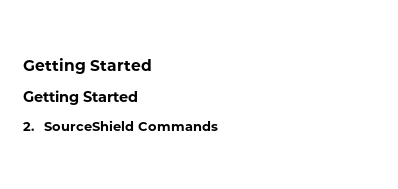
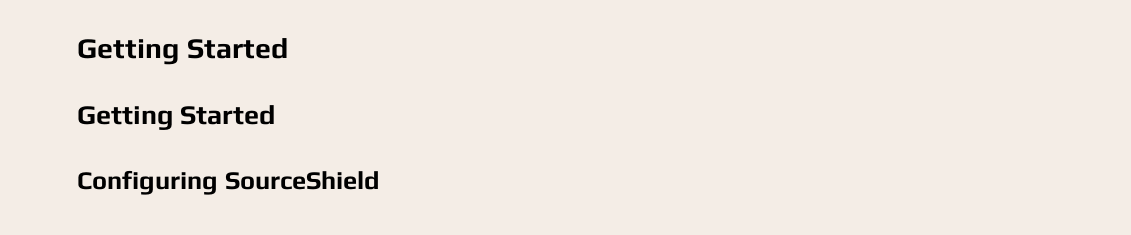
[23,120,218,131] 2. SourceShield Commands -> [77,170,380,195] Configuring SourceShield

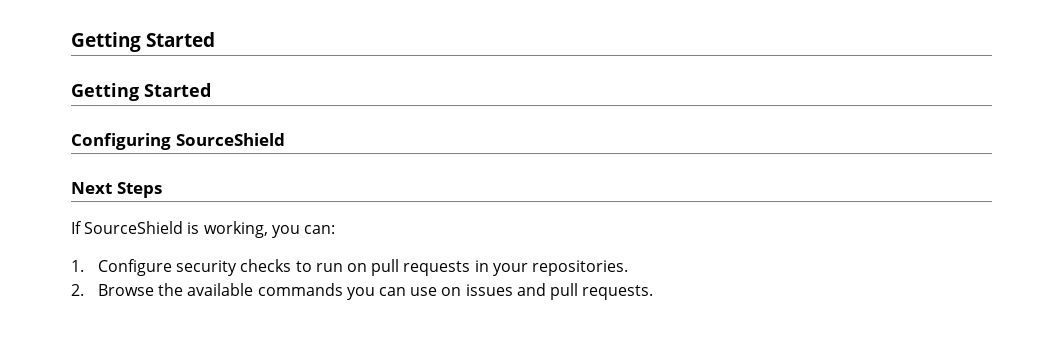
(380, 180) none -> [71,182,162,198] [71,221,335,238] [71,259,628,276] [71,283,654,300] // Next Steps // If SourceShield is working, you can: // 1. Configure security checks to run on pull requests in your repositories. // 2. Browse the available commands you can use on issues and pull requests.

